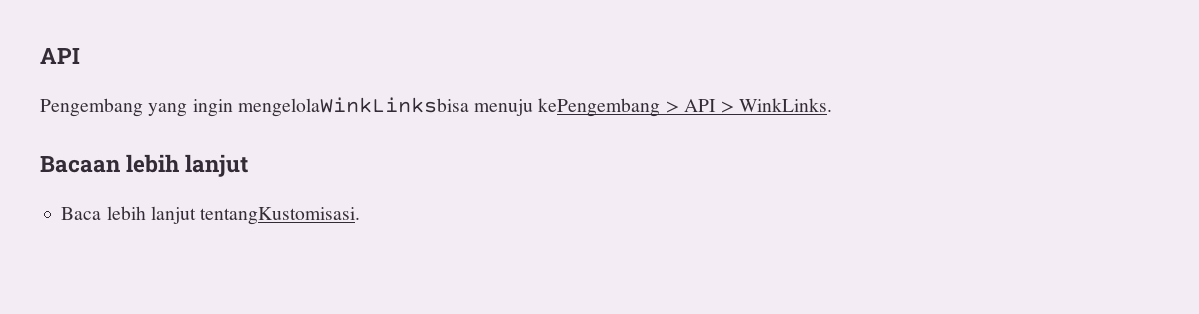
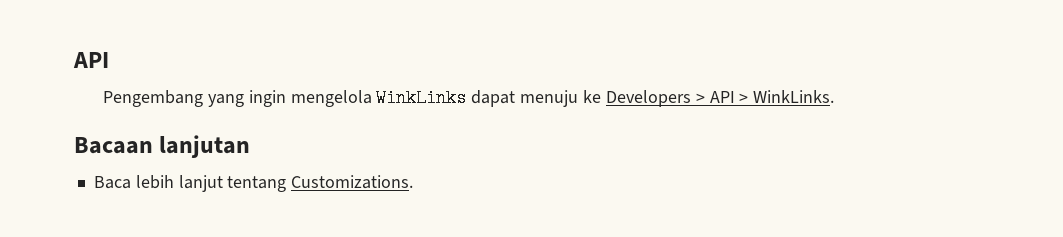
[237,97,661,117] mengelolaWinkLinksbisa menuju kePengembang -> [290,89,691,107] mengelola WinkLinks dapat menuju ke Developers
[126,154,249,177] lebih lanjut -> [159,135,251,158] lanjutan
[200,207,361,225] tentangKustomisasi. -> [227,175,414,192] tentang Customizations.

